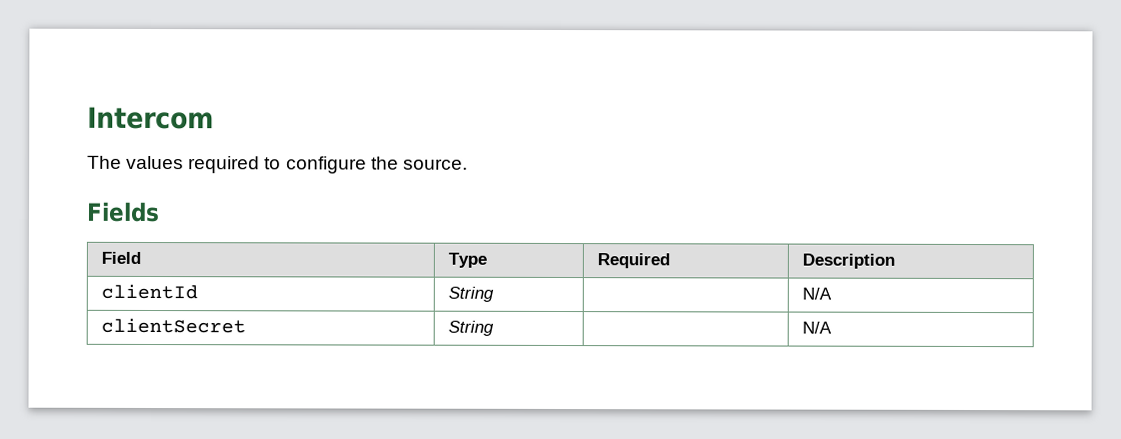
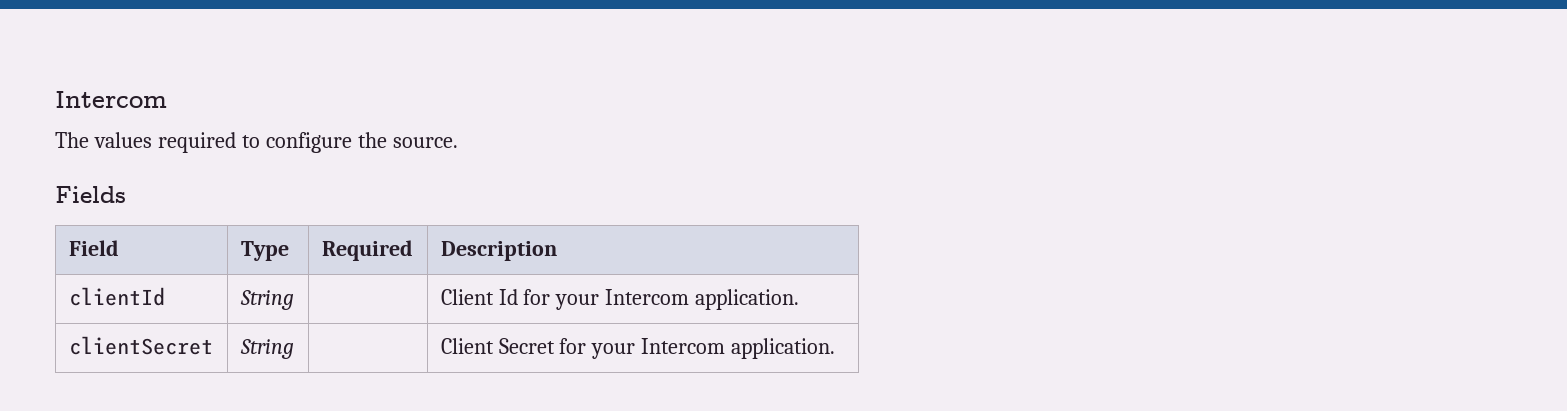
[802,287,833,300] [101,317,247,334] [448,320,495,336] [802,321,833,334] N/A // clientSecret | String | | N/A -> [440,289,800,310] [68,336,213,355] [239,339,294,359] [440,338,836,359] Client Id for your Intercom application. // clientSecret | String | | Client Secret for your Intercom application.

